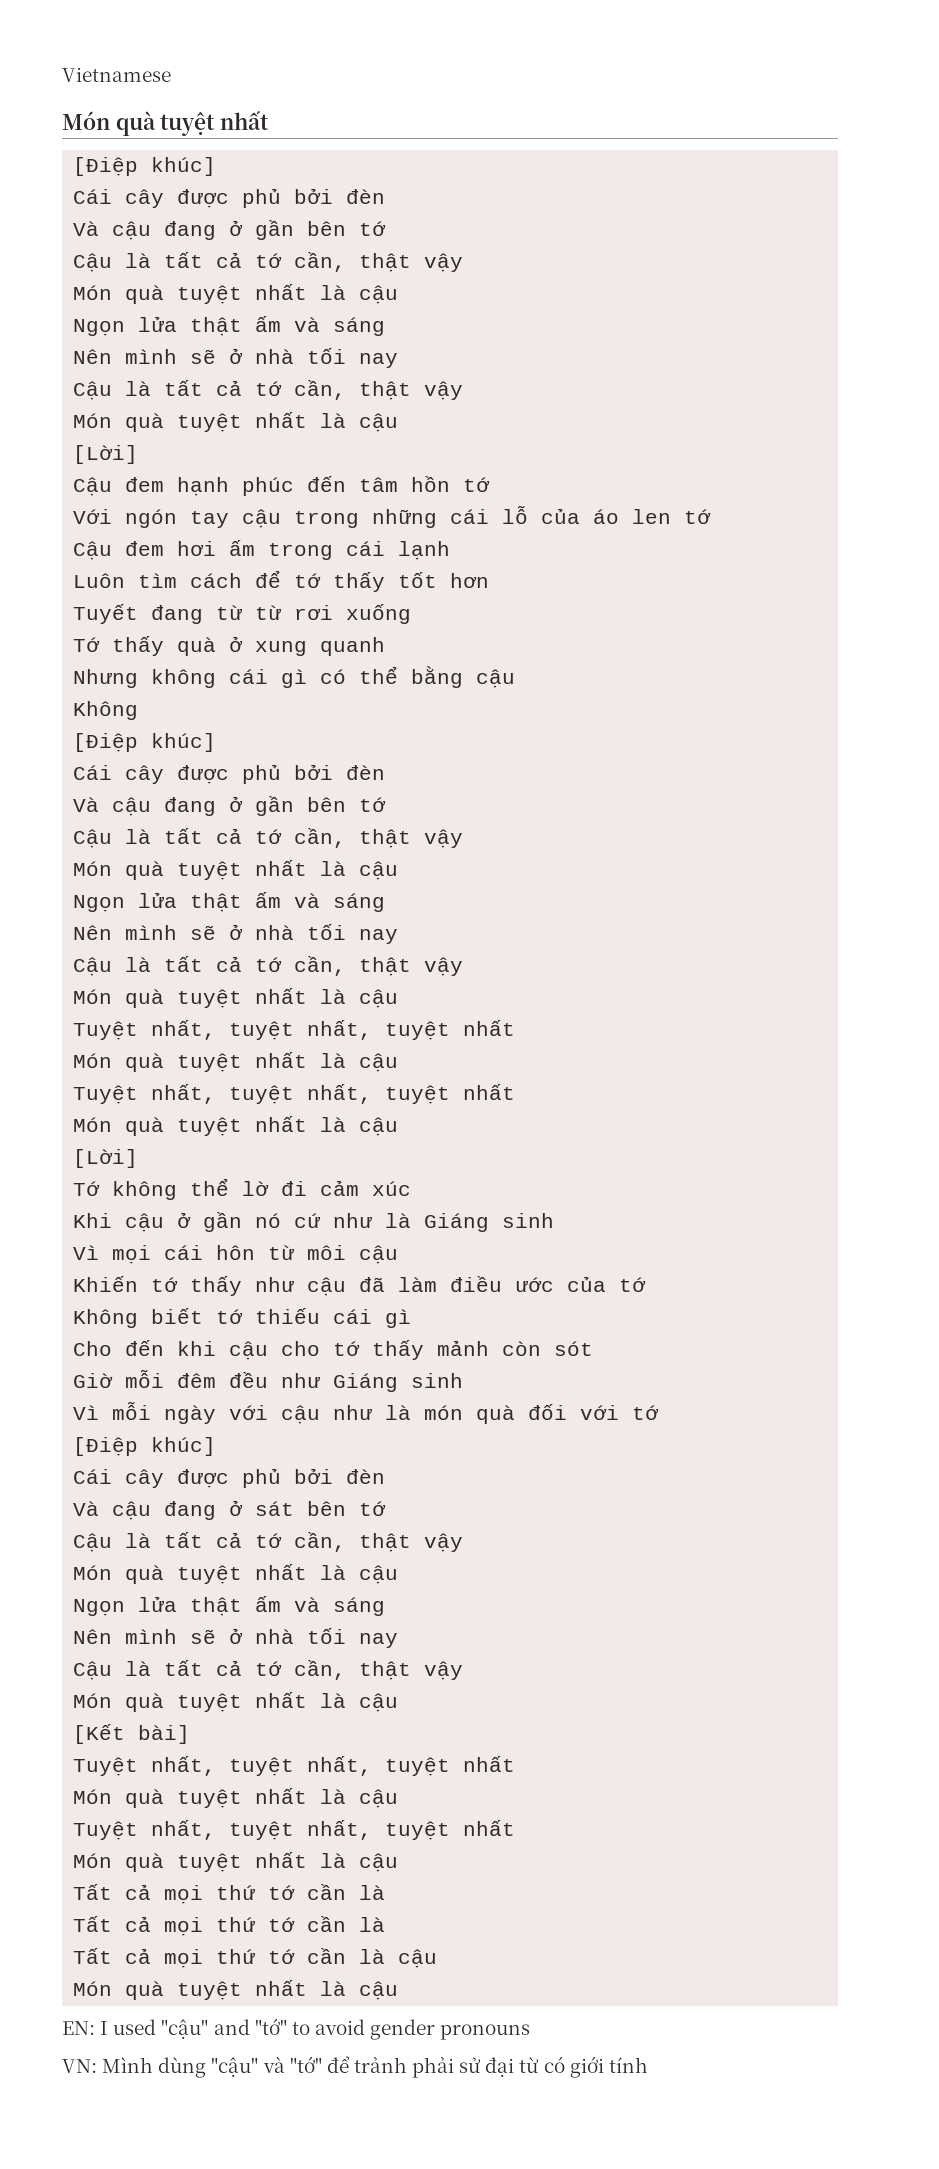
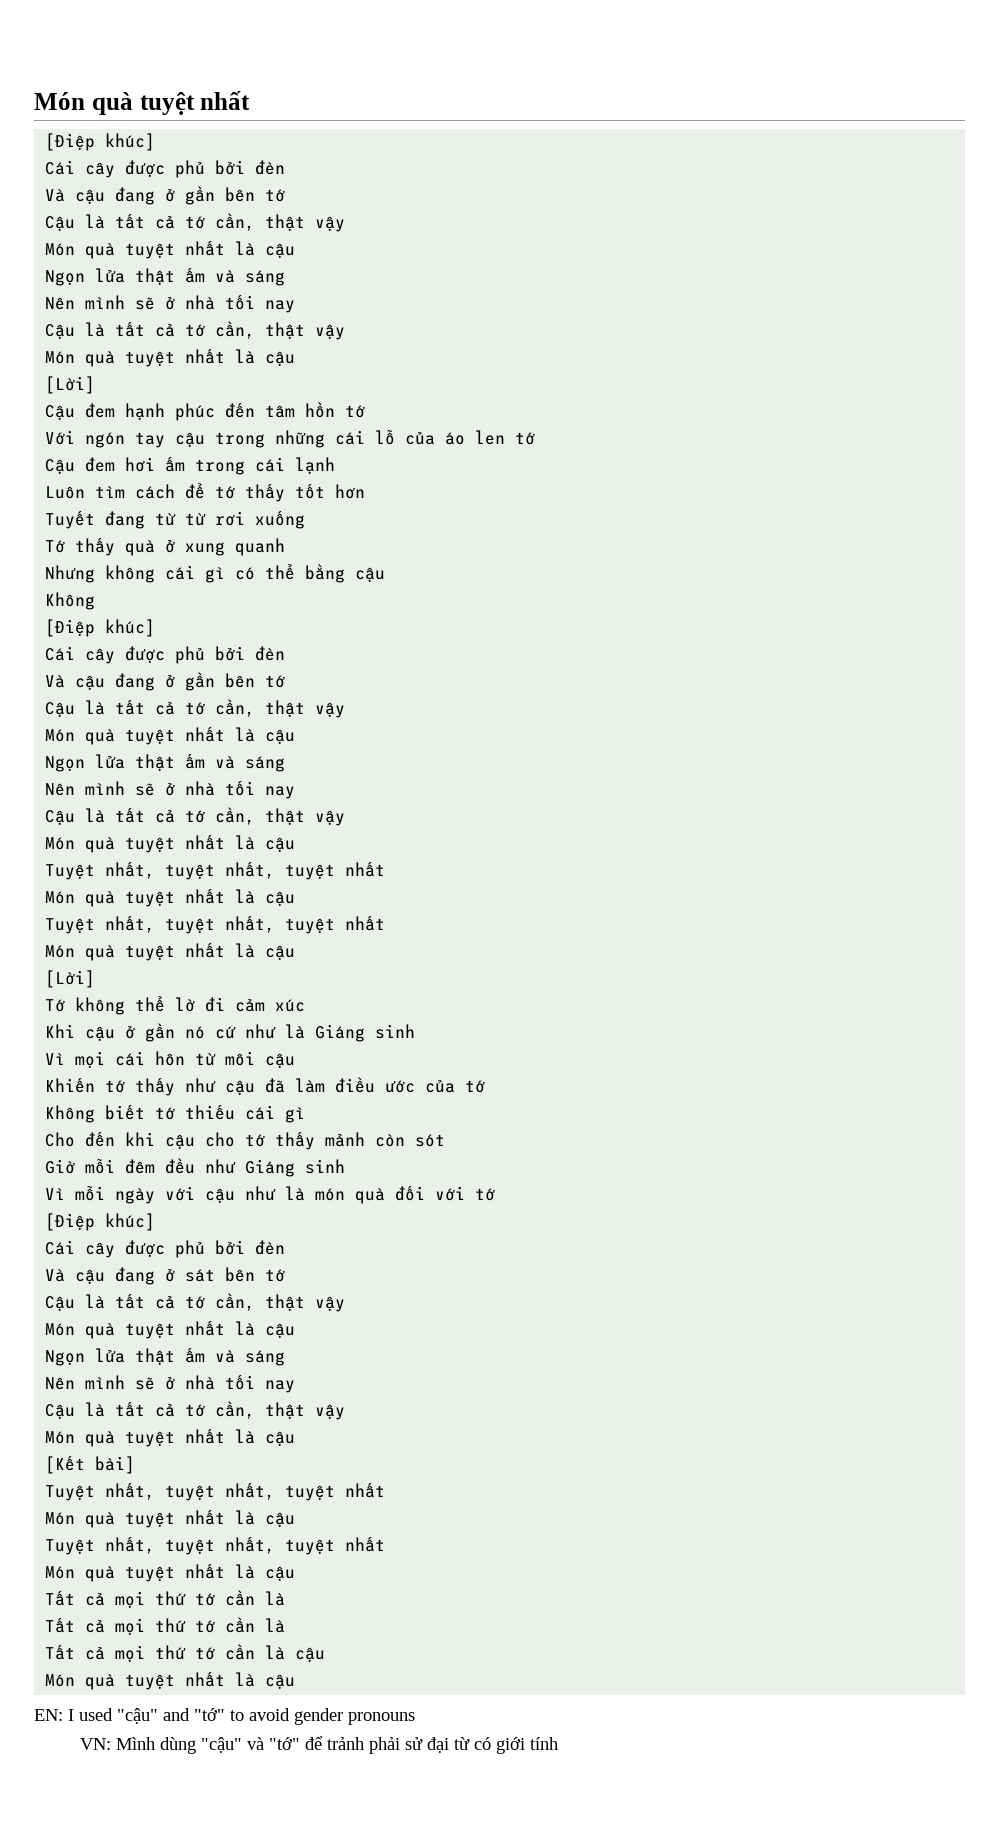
[62,67,171,82] Vietnamese // -> (34, 101) none

